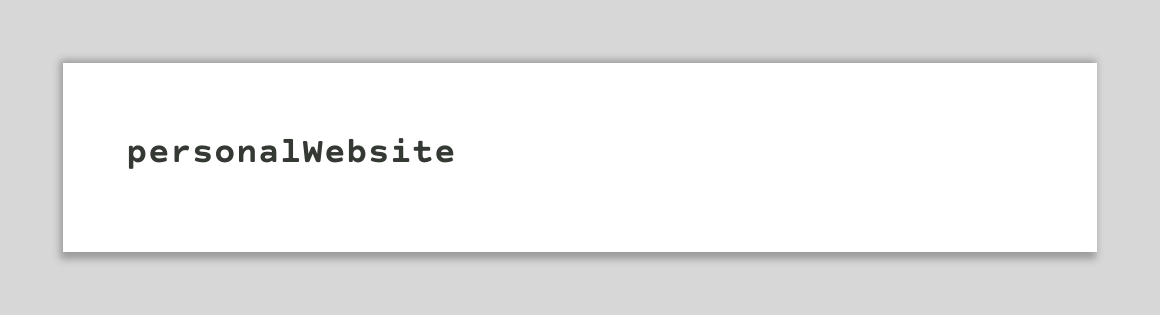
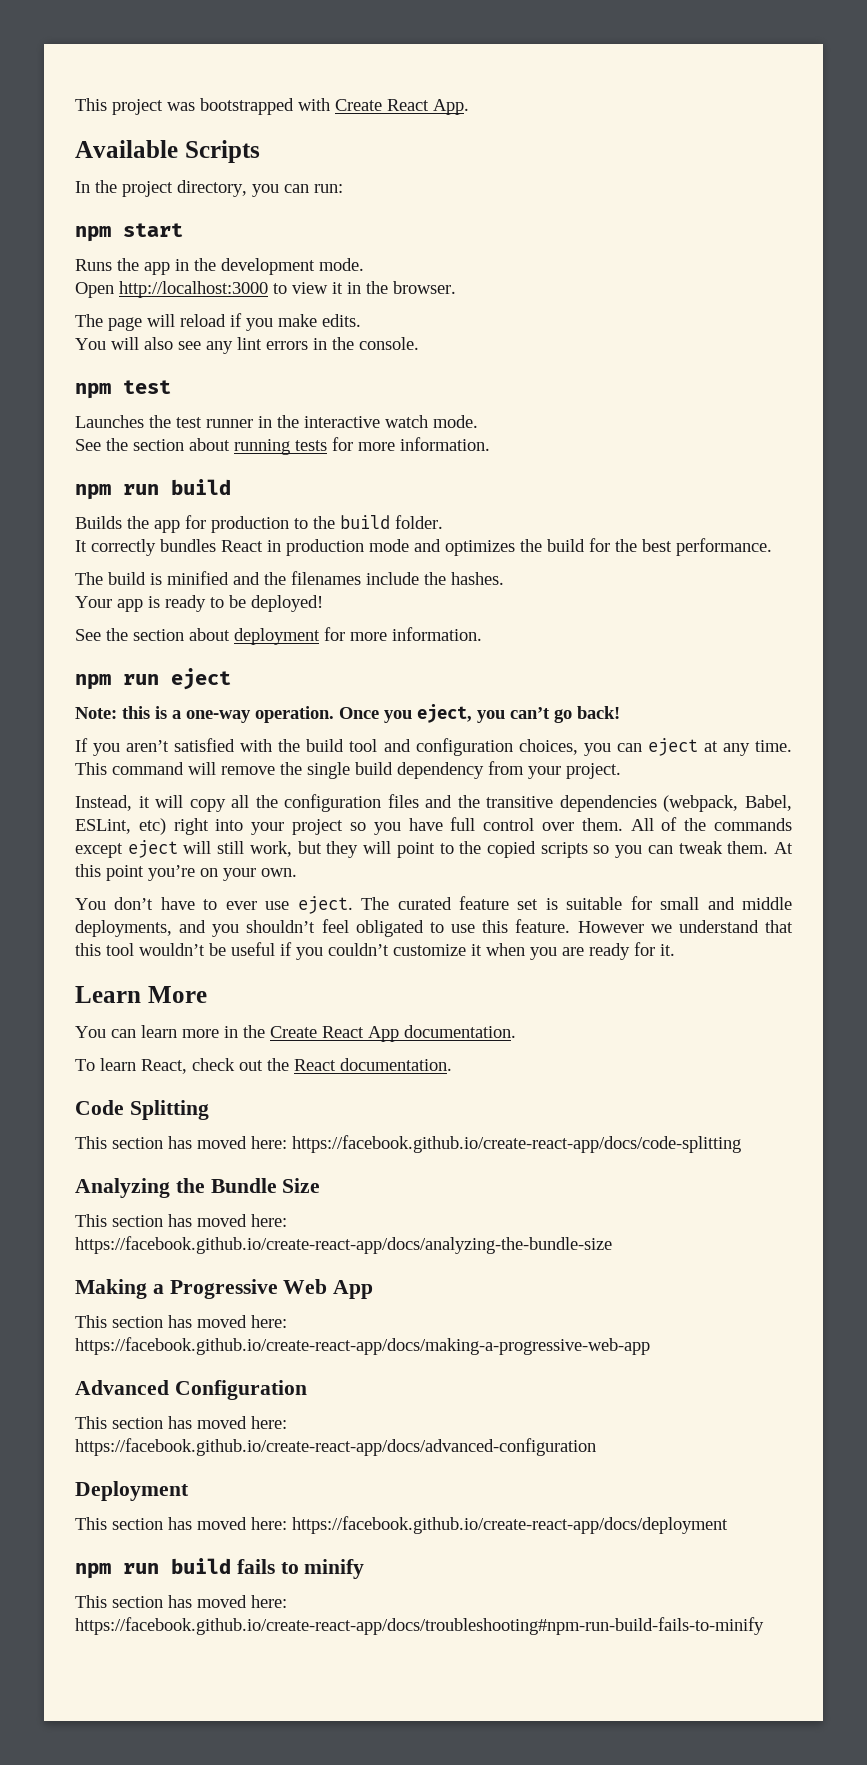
[126,138,456,169] personalWebsite -> [75,98,469,115] [75,140,260,163] [75,180,343,197] [75,223,183,242] [75,258,364,275] [75,281,456,298] [75,313,361,331] [75,337,419,354] [75,380,171,399] [75,415,478,428] [75,437,490,455] [75,479,231,500] [75,515,443,533] [75,538,772,556] [75,571,504,585] [75,595,323,612] [75,627,482,645] [75,668,231,690] [75,704,620,723] [75,738,792,756] [75,761,621,779] [75,794,793,812] [75,817,792,835] [75,840,793,858] [75,864,297,881] [75,896,792,914] [75,919,793,937] [75,942,675,960] [75,986,207,1003] [75,1025,516,1042] [75,1058,452,1074] [75,1100,209,1120] [75,1135,741,1153] [75,1178,321,1198] [75,1214,287,1227] [75,1236,612,1254] [75,1279,374,1299] [75,1315,287,1328] [75,1337,650,1355] [75,1380,307,1400] [75,1416,287,1429] [75,1438,596,1456] [75,1481,189,1501] [75,1516,728,1534] [75,1558,365,1579] [75,1595,287,1608] [75,1617,764,1635] This project was bootstrapped with Create React App. // Available Scripts // In the project directory, you can run: // npm start // Runs the app in the development mode. // Open http://localhost:3000 to view it in the browser. // The page will reload if you make edits. // You will also see any lint errors in the console. // npm test // Launches the test runner in the interactive watch mode. // See the section about running tests for more information. // npm run build // Builds the app for production to the build folder. // It correctly bundles React in production mode and optimizes the build for the best performance. // The build is minified and the filenames include the hashes. // Your app is ready to be deployed! // See the section about deployment for more information. // npm run eject // Note: this is a one-way operation. Once you eject, you can’t go back! // If you aren’t satisfied with the build tool and configuration choices, you can eject at any time. This command will remove the single build dependency from your project. // Instead, it will copy all the configuration files and the transitive dependencies (webpack, Babel, ESLint, etc) right into your project so you have full control over them. All of the commands except eject will still work, but they will point to the copied scripts so you can tweak them. At this point you’re on your own. // You don’t have to ever use eject. The curated feature set is suitable for small and middle deployments, and you shouldn’t feel obligated to use this feature. However we understand that this tool wouldn’t be useful if you couldn’t customize it when you are ready for it. // Learn More // You can learn more in the Create React App documentation. // To learn React, check out the React documentation. // Code Splitting // This section has moved here: https://facebook.github.io/create-react-app/docs/code-splitting // Analyzing the Bundle Size // This section has moved here: https://facebook.github.io/create-react-app/docs/analyzing-the-bundle-size // Making a Progressive Web App // This section has moved here: https://facebook.github.io/create-react-app/docs/making-a-progressive-web-app // Advanced Configuration // This section has moved here: https://facebook.github.io/create-react-app/docs/advanced-configuration // Deployment // This section has moved here: https://facebook.github.io/create-react-app/docs/deployment // npm run build fails to minify // This section has moved here: https://facebook.github.io/create-react-app/docs/troubleshooting#npm-run-build-fails-to-minify

